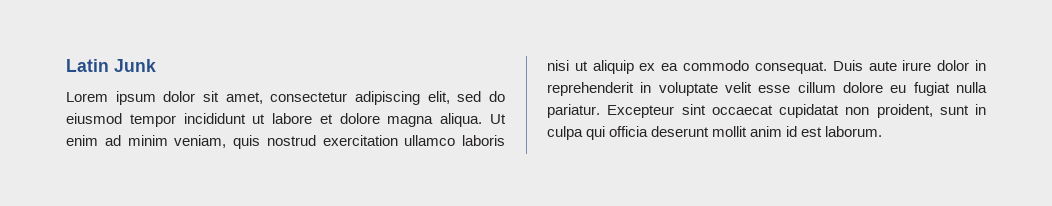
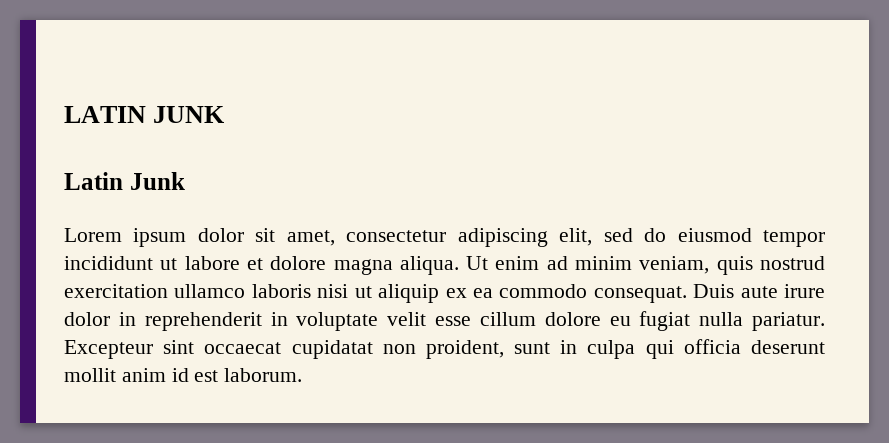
(66, 65) none -> [64,106,226,123] LATIN JUNK //

